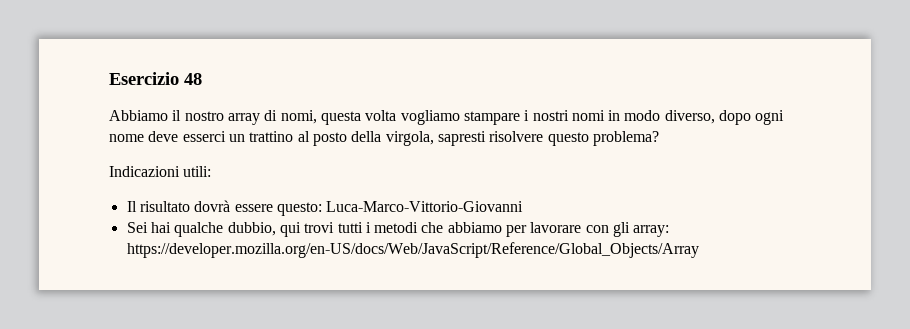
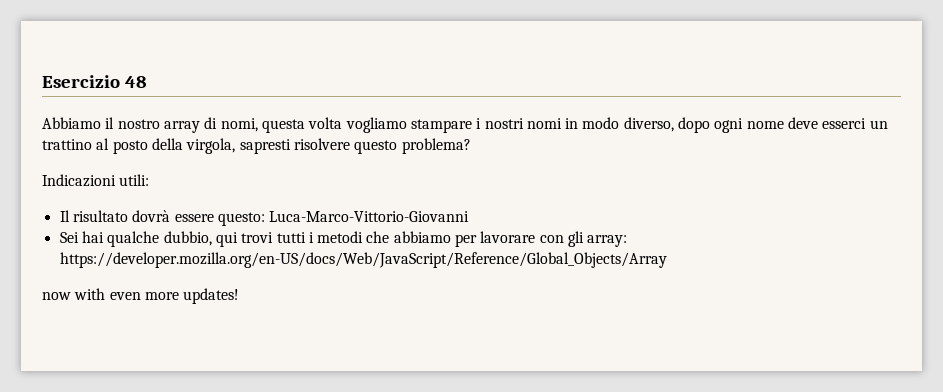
(699, 250) none -> [42,288,240,304] // now with even more updates!

